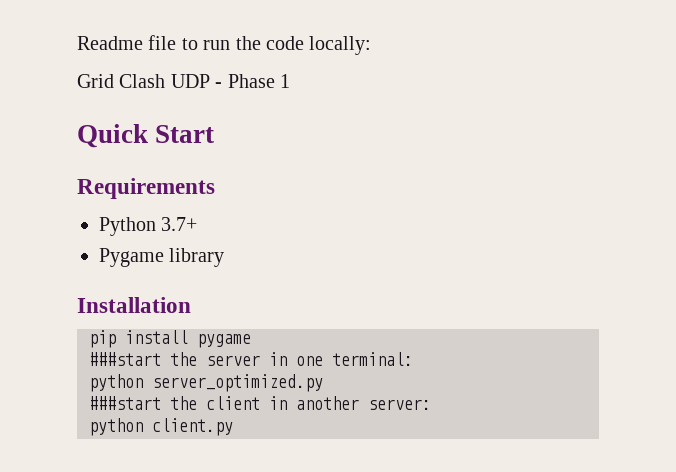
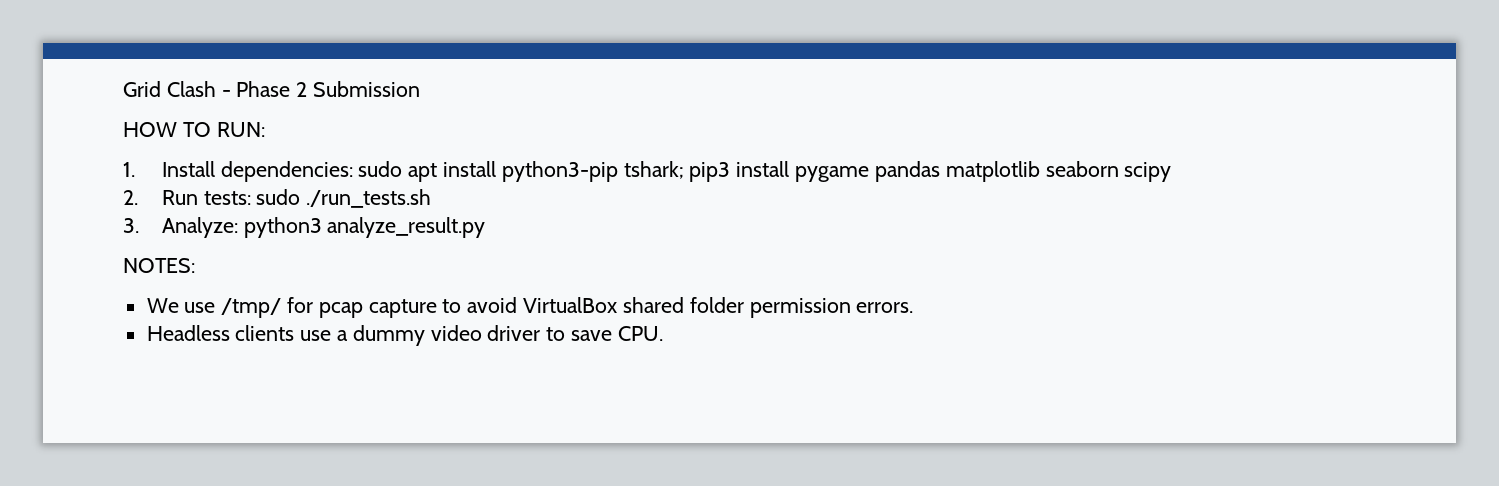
[77,35,372,55] Readme file to run the code locally: // -> (123, 89) none
[170,74,210,88] UDP -> (216, 89) none
[280,74,290,88] [77,124,215,148] [77,178,215,199] [99,217,198,236] [99,248,225,267] [77,297,191,313] [89,330,251,348] [89,352,413,366] [89,374,323,392] [89,396,431,410] [89,418,233,436] 1 // Quick Start // Requirements // Python 3.7+ // Pygame library // Installation // pip install pygame // ###start the server in one terminal: // python server_optimized.py // ###start the client in another server: // python client.py -> [296,81,421,97] [123,122,265,137] [123,161,1172,182] [123,189,432,208] [123,217,486,238] [123,258,195,273] [146,297,914,318] [146,325,663,346] 2 Submission // HOW TO RUN: // 1. Install dependencies: sudo apt install python3-pip tshark; pip3 install pygame pandas matplotlib seaborn scipy // 2. Run tests: sudo ./run_tests.sh // 3. Analyze: python3 analyze_result.py // NOTES: // We use /tmp/ for pcap capture to avoid VirtualBox shared folder permission errors. // Headless clients use a dummy video driver to save CPU.

